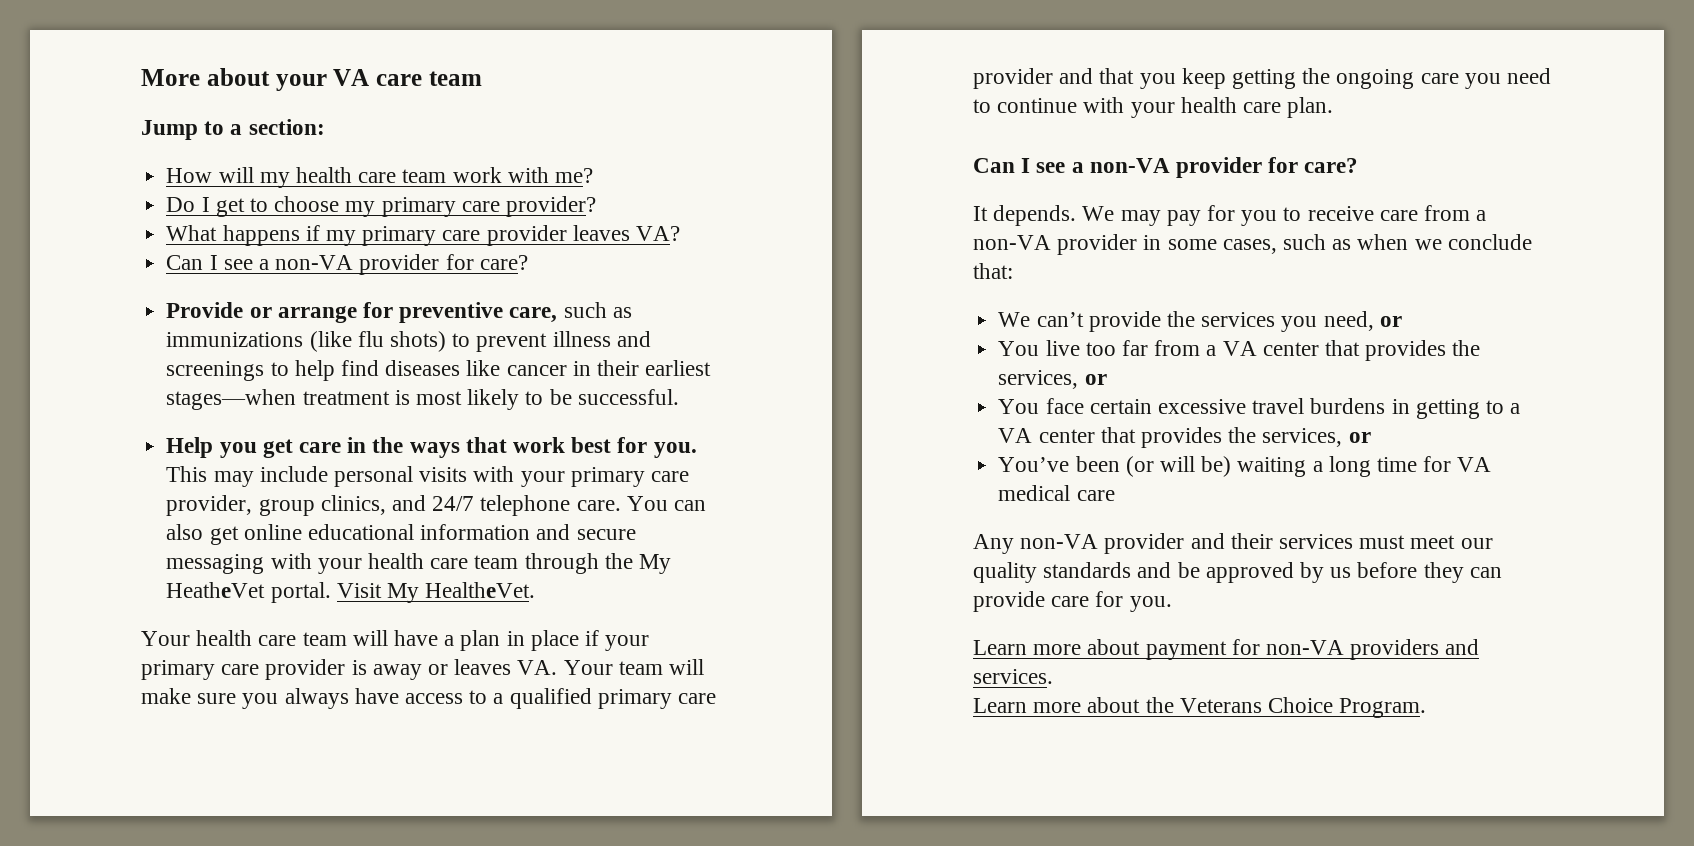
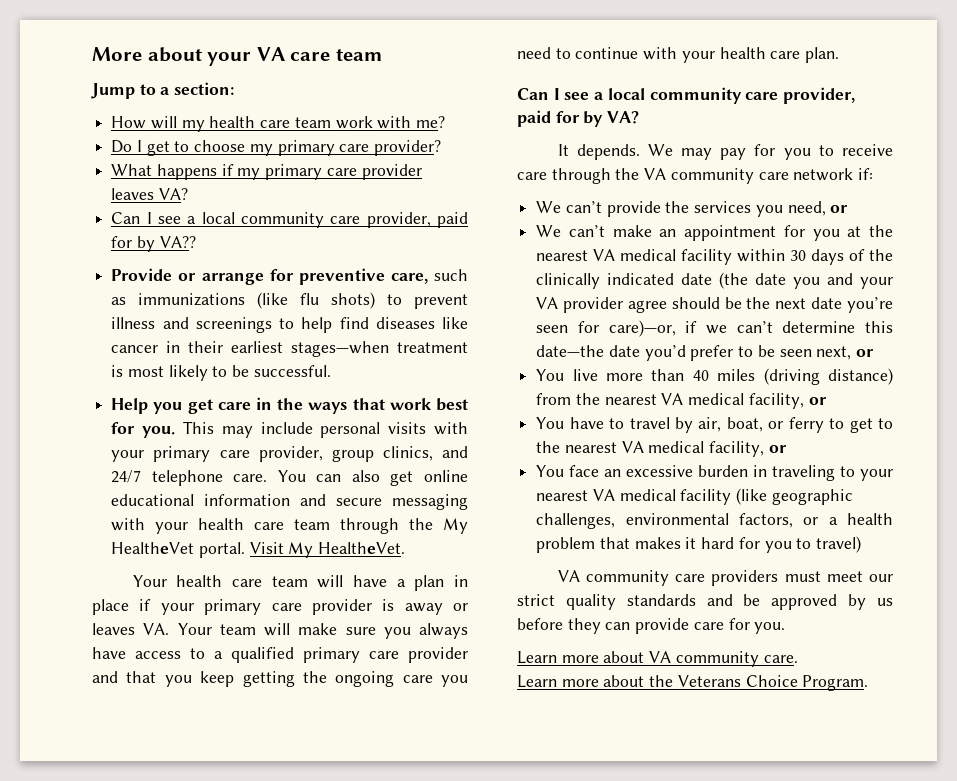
[275,254,528,275] non-VA provider for care? -> [201,212,468,228] [111,236,196,252] local community care provider, paid for by VA??
[166,582,266,598] HeatheVet -> [111,542,195,554] HealtheVet
[1089,157,1359,178] non-VA provider for care? -> [607,87,856,104] [517,110,640,127] local community care provider, paid for by VA?
[1424,205,1487,221] [973,234,1532,255] [973,263,1013,279] from a non-VA provider in some cases, such as when we conclude that: -> [551,168,874,184] through the VA community care network if:
[998,340,1481,361] [998,370,1107,389] [998,398,1521,419] [998,427,1371,448] [998,456,1492,477] [998,485,1115,501] [973,533,1354,554] You live too far from a VA center that provides the services, or // You face certain excessive travel burdens in getting to a VA center that provides the services, or // You’ve been (or will be) waiting a long time for VA medical care // Any non-VA provider and their services -> [536,225,893,241] [536,249,893,265] [536,272,893,289] [536,297,893,313] [536,320,893,337] [536,345,875,361] [536,368,893,385] [536,393,827,409] [536,417,893,433] [536,441,787,457] [536,465,893,481] [536,488,853,505] [536,513,893,529] [536,536,862,553] [557,570,779,586] We can’t make an appointment for you at the nearest VA medical facility within 30 days of the clinically indicated date (the date you and your VA provider agree should be the next date you’re seen for care)—or, if we can’t determine this date—the date you’d prefer to be seen next, or // You live more than 40 miles (driving distance) from the nearest VA medical facility, or // You have to travel by air, boat, or ferry to get to the nearest VA medical facility, or // You face an excessive burden in traveling to your nearest VA medical facility (like geographic challenges, environmental factors, or a health problem that makes it hard for you to travel) // VA community care providers
(1493, 543) none -> [517,594,555,606] strict
[1145,639,1480,660] [973,669,1053,684] payment for non-VA providers and services. -> [649,651,798,667] VA community care.

